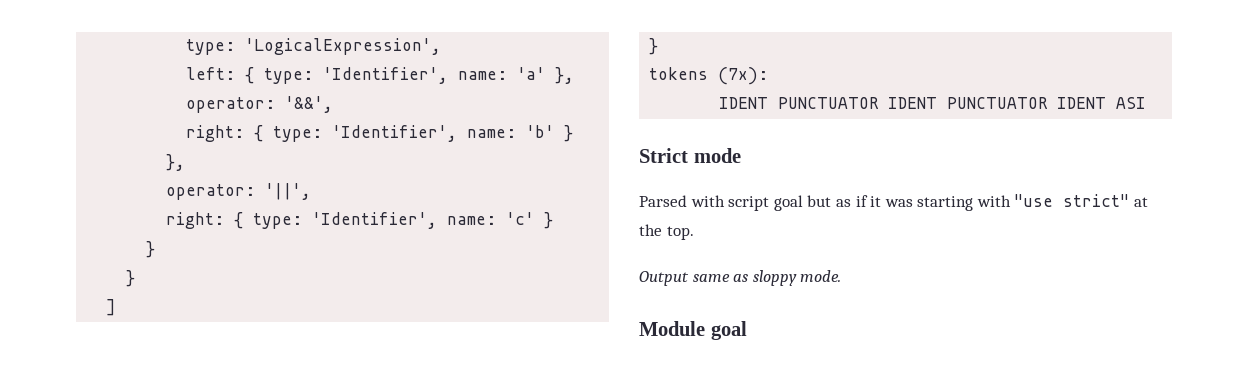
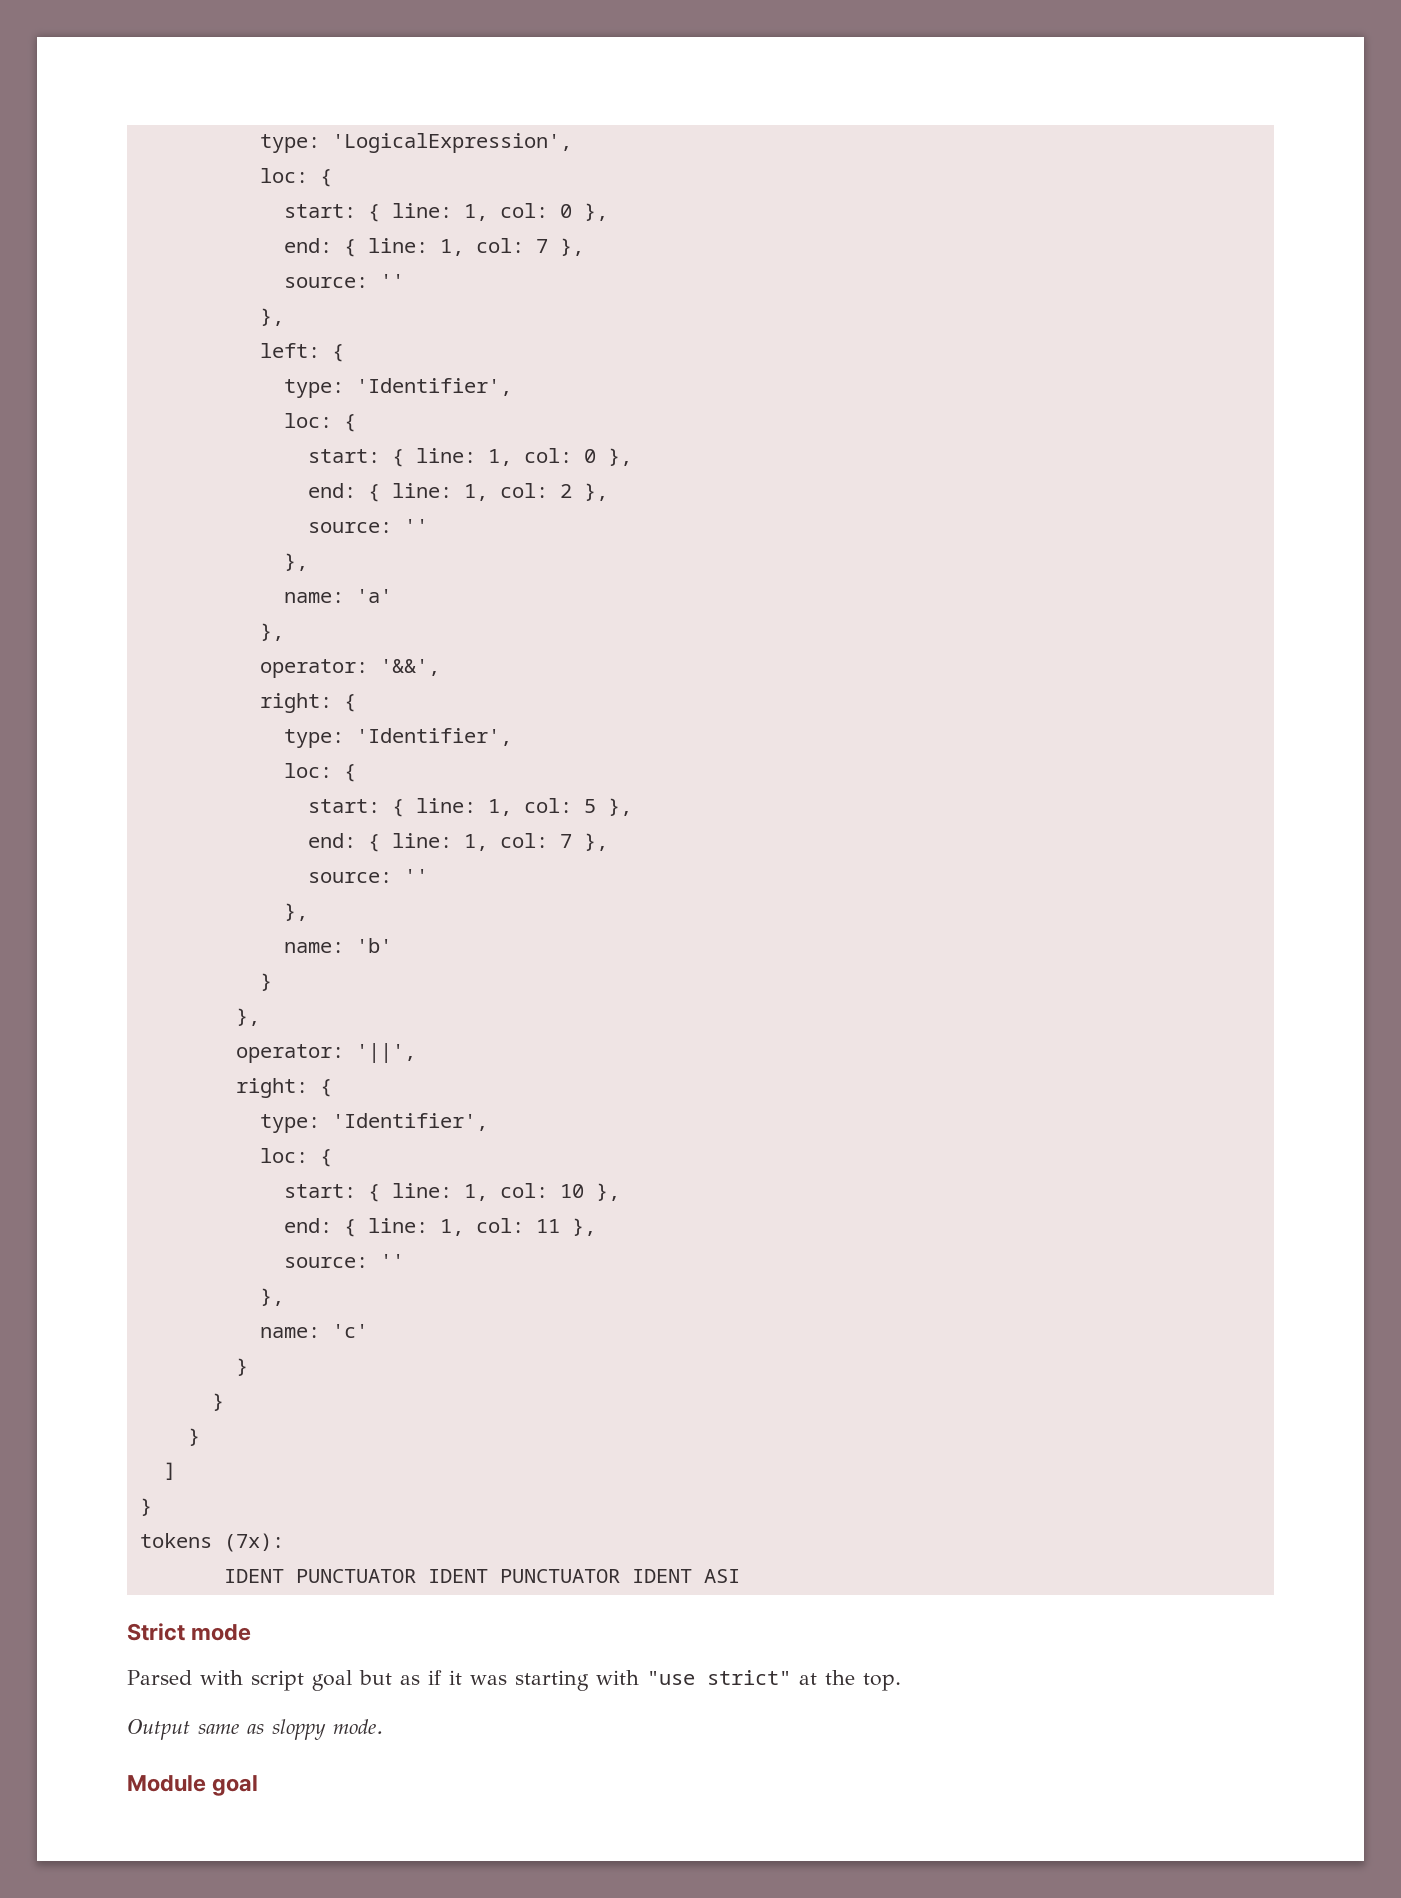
(442, 46) none -> [259,168,332,187] [283,203,608,222] [283,238,584,257] [283,274,404,288] [259,308,284,326] // loc: { // start: { line: 1, col: 0 }, // end: { line: 1, col: 7 }, // source: '' // },
[264,67,449,84] type: 'Identifier', -> [283,378,512,398] [283,413,356,432] [307,448,632,467] [307,483,608,502] [307,519,428,533] [283,553,308,571] // type: 'Identifier', // loc: { // start: { line: 1, col: 0 }, // end: { line: 1, col: 2 }, // source: '' // }, //
(546, 73) none -> (392, 596) //
[273,125,458,142] type: 'Identifier', -> [283,728,512,748] [283,763,356,782] [307,798,632,817] [307,833,608,852] [307,869,428,883] [283,903,308,921] // type: 'Identifier', // loc: { // start: { line: 1, col: 5 }, // end: { line: 1, col: 7 }, // source: '' // }, //
(555, 131) none -> (392, 945) //
[253,212,438,229] type: 'Identifier', -> [259,1113,488,1133] [259,1148,332,1167] [283,1183,620,1202] [283,1218,596,1237] [283,1254,404,1268] [259,1288,284,1306] // type: 'Identifier', // loc: { // start: { line: 1, col: 10 }, // end: { line: 1, col: 11 }, // source: '' // }, //
(535, 218) none -> (368, 1331) //

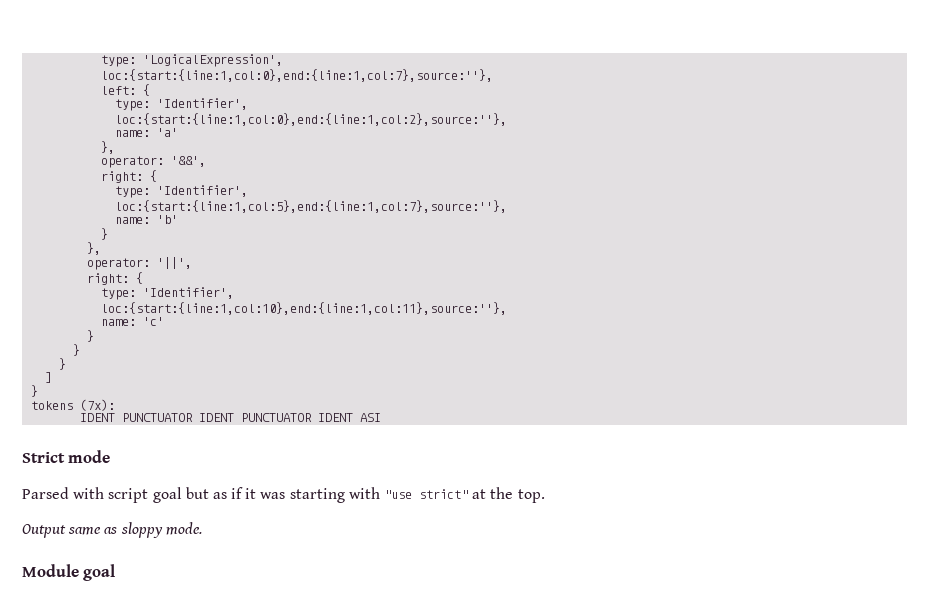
[259,168,332,187] [283,203,608,222] [283,238,584,257] [283,274,404,288] [259,308,284,326] [259,343,344,362] [283,378,512,398] [283,413,356,432] [307,448,632,467] [307,483,608,502] [307,519,428,533] [283,553,308,571] loc: { // start: { line: 1, col: 0 }, // end: { line: 1, col: 7 }, // source: '' // }, // left: { // type: 'Identifier', // loc: { // start: { line: 1, col: 0 }, // end: { line: 1, col: 2 }, // source: '' // }, -> [101,69,494,82] [101,84,151,96] [115,98,249,111] [115,113,508,126] loc:{start:{line:1,col:0},end:{line:1,col:7},source:''}, // left: { // type: 'Identifier', // loc:{start:{line:1,col:0},end:{line:1,col:2},source:''},
[283,763,356,782] [307,798,632,817] [307,833,608,852] [307,869,428,883] [283,903,308,921] loc: { // start: { line: 1, col: 5 }, // end: { line: 1, col: 7 }, // source: '' // }, -> [115,200,508,213] loc:{start:{line:1,col:5},end:{line:1,col:7},source:''},
[259,1148,332,1167] [283,1183,620,1202] [283,1218,596,1237] [283,1254,404,1268] [259,1288,284,1306] loc: { // start: { line: 1, col: 10 }, // end: { line: 1, col: 11 }, // source: '' // }, -> [101,302,508,315] loc:{start:{line:1,col:10},end:{line:1,col:11},source:''},

